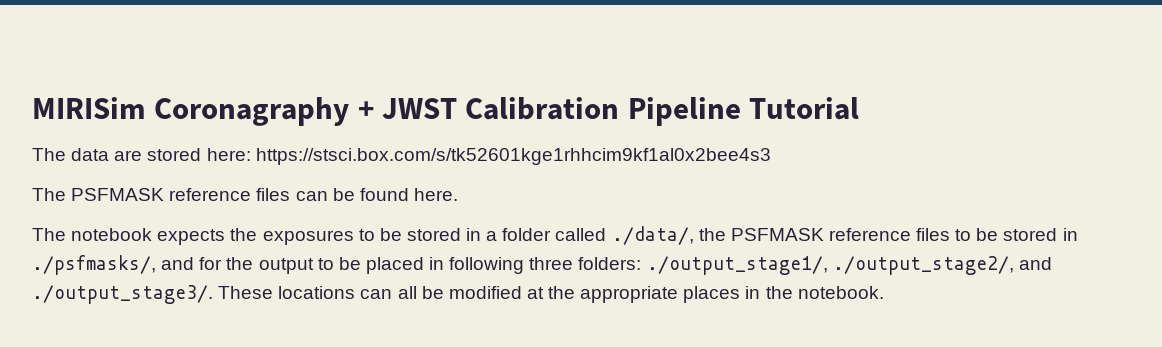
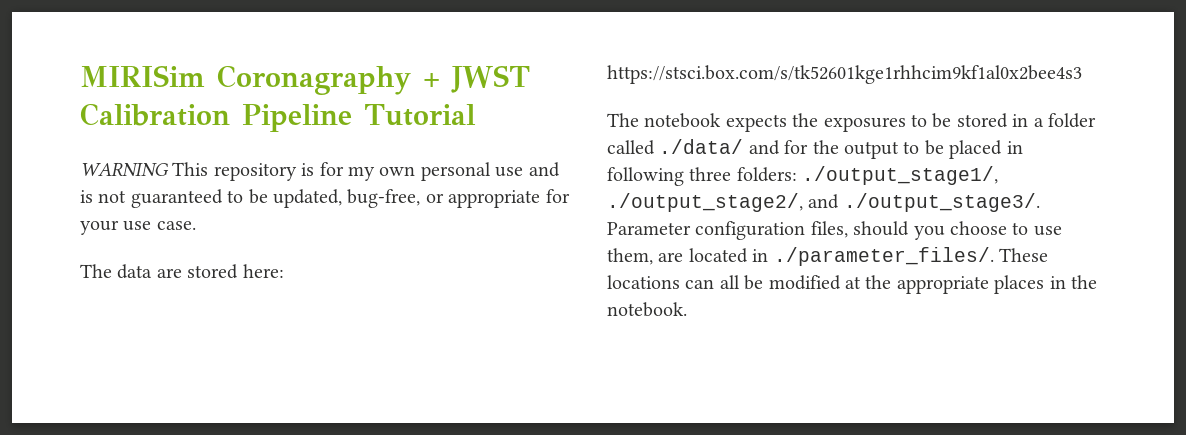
(860, 108) none -> [80,162,560,181] [80,189,570,208] [80,220,196,235] // WARNING This repository is for my own personal use and is not guaranteed to be updated, bug-free, or appropriate for your use case.
[32,188,458,201] // The PSFMASK reference files can be found here. -> (1082, 74) none
[611,226,1078,245] [32,255,156,275] ./data/, the PSFMASK reference files to be stored in ./psfmasks/, -> [659,139,744,154] ./data/
(213, 294) none -> [607,221,1062,240] [607,247,994,266] Parameter configuration files, should you choose to use them, are located in ./parameter_files/.

